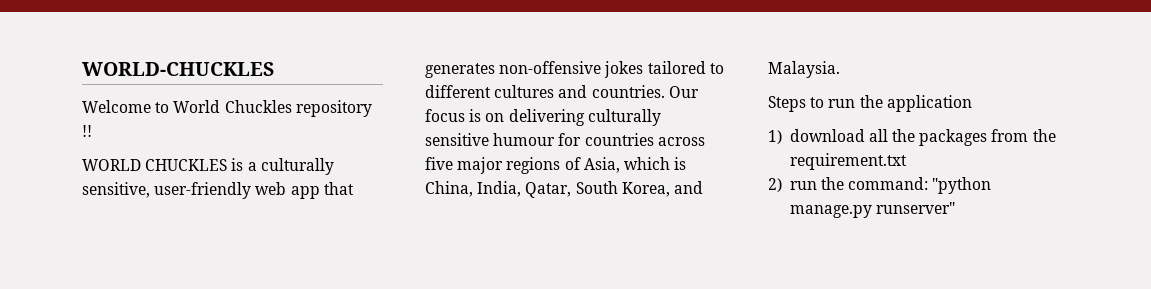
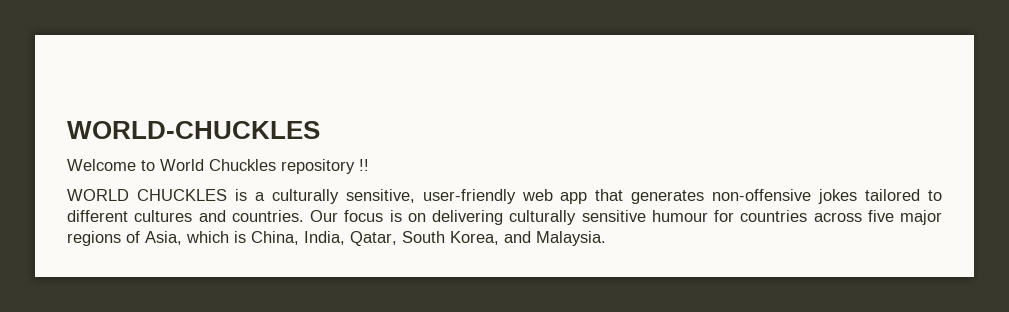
[768,95,972,112] [768,129,1056,146] [789,153,907,170] [768,177,992,194] [789,202,955,218] // Steps to run the application // 1) download all the packages from the requirement.txt // 2) run the command: "python manage.py runserver" -> (606, 238) none

